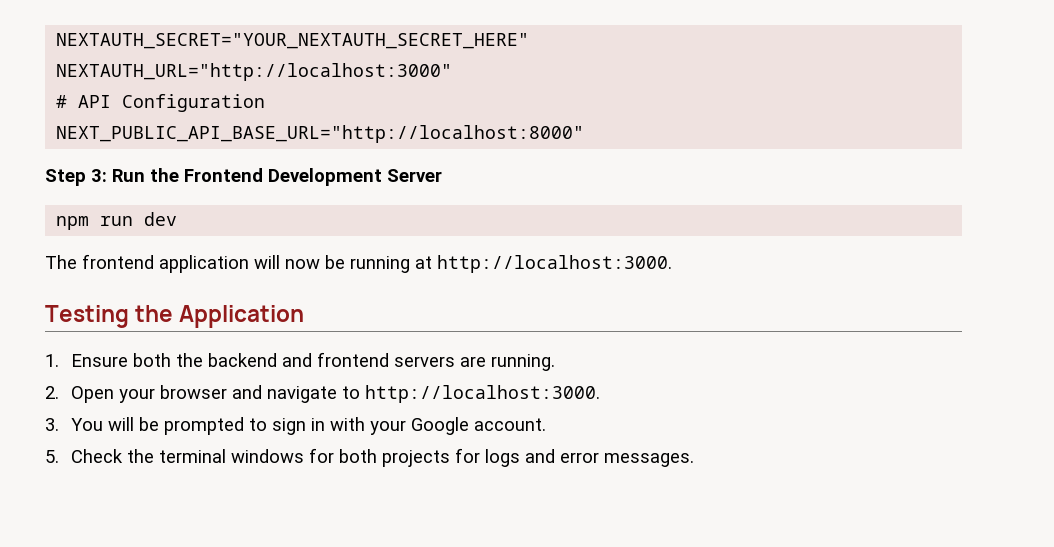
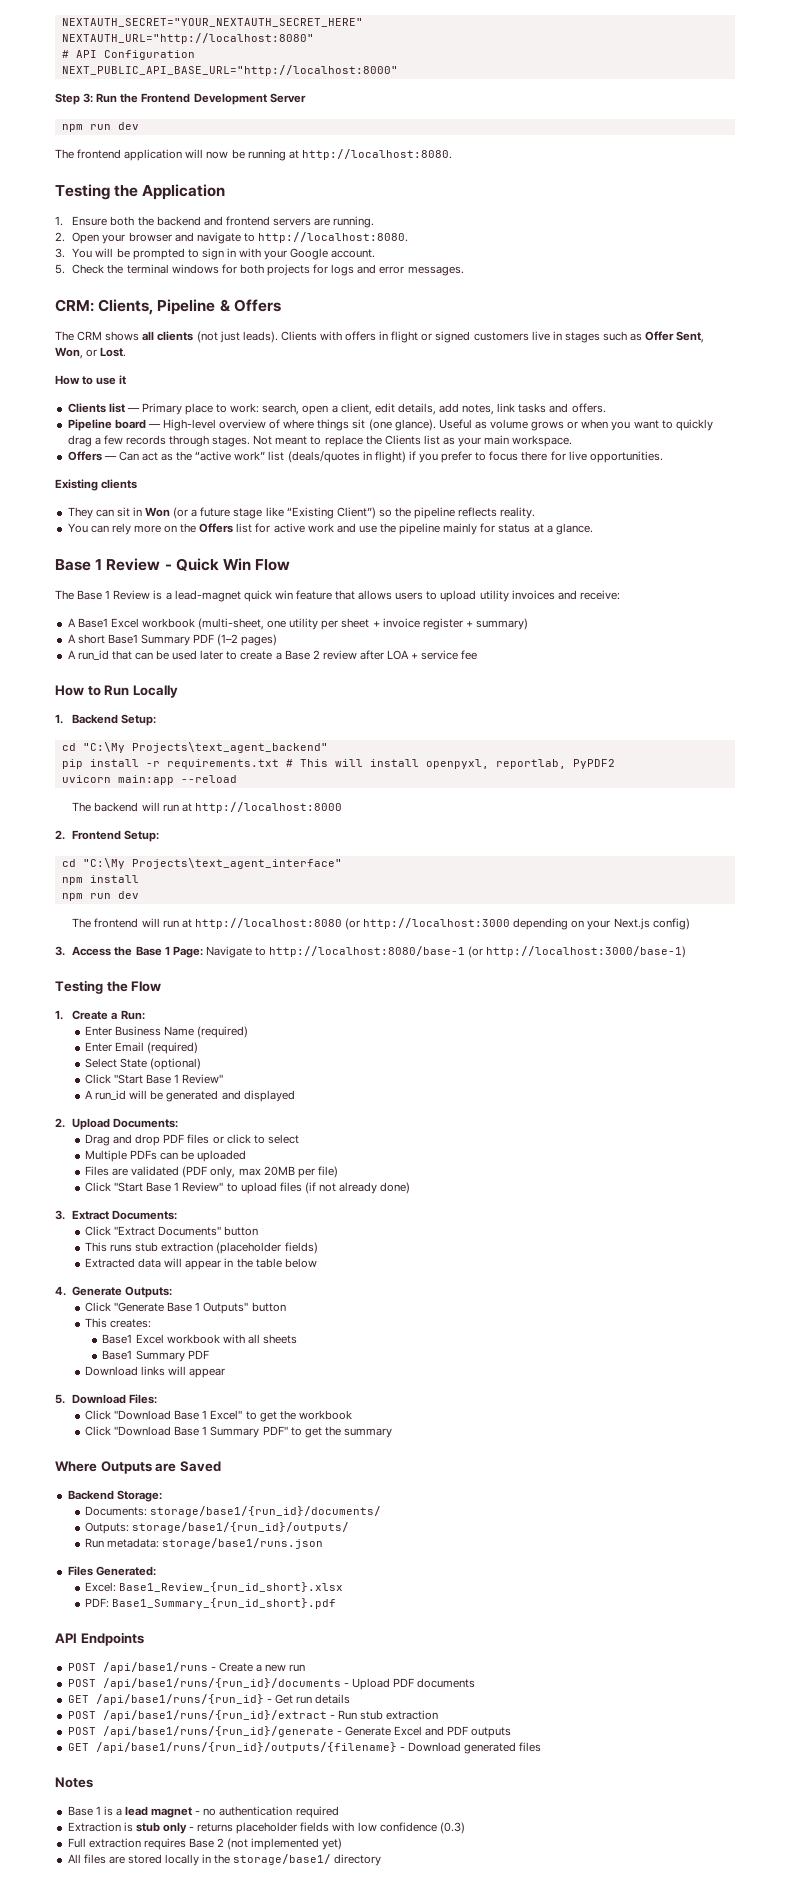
[56,63,453,81] NEXTAUTH_URL="http://localhost:3000" -> [61,33,314,44] NEXTAUTH_URL="http://localhost:8080"
[437,255,672,273] http://localhost:3000. -> [301,149,452,160] http://localhost:8080.
[364,385,600,403] http://localhost:3000. -> [258,232,409,243] http://localhost:8080.
(694, 460) none -> [55,299,281,315] [55,331,705,343] [55,347,127,359] [55,375,127,385] [67,403,606,415] [67,419,713,431] [67,435,573,447] [67,451,663,463] [55,479,138,491] [67,507,536,519] [67,523,593,535] [55,558,291,571] [55,590,620,602] [67,618,529,630] [67,634,278,646] [67,650,478,660] [55,685,178,698] [55,714,157,726] [61,742,328,753] [61,759,615,769] [61,775,237,785] [72,802,342,813] [55,830,160,842] [61,858,342,869] [61,875,139,885] [61,891,139,901] [72,918,690,930] [55,946,687,958] [55,980,162,994] [55,1010,145,1020] [85,1026,249,1038] [85,1042,199,1054] [85,1058,202,1070] [85,1074,224,1084] [85,1090,295,1102] [55,1118,179,1130] [85,1134,299,1146] [85,1150,247,1162] [85,1166,338,1178] [85,1182,411,1194] [55,1210,178,1220] [85,1226,259,1236] [85,1242,318,1254] [85,1258,317,1270] [55,1286,173,1298] [85,1302,286,1314] [85,1318,152,1328] [102,1334,297,1344] [102,1350,209,1362] [85,1366,226,1378] [55,1394,158,1404] [85,1410,352,1422] [85,1426,392,1438] [55,1461,221,1474] [67,1490,162,1502] [85,1506,382,1517] [85,1522,350,1534] [85,1538,324,1549] [67,1566,156,1576] [85,1582,344,1592] [85,1598,337,1609] [55,1632,144,1646] [67,1662,306,1673] [67,1678,476,1690] [67,1694,351,1705] [67,1710,439,1721] [67,1726,512,1738] [67,1742,542,1754] [55,1777,93,1788] [67,1806,339,1818] [67,1822,465,1834] [67,1838,343,1850] [67,1854,382,1866] // CRM: Clients, Pipeline & Offers // The CRM shows all clients (not just leads). Clients with offers in flight or signed customers live in stages such as Offer Sent, Won, or Lost. // How to use it // Clients list — Primary place to work: search, open a client, edit details, add notes, link tasks and offers. // Pipeline board — High-level overview of where things sit (one glance). Useful as volume grows or when you want to quickly drag a few records through stages. Not meant to replace the Clients list as your main workspace. // Offers — Can act as the “active work” list (deals/quotes in flight) if you prefer to focus there for live opportunities. // Existing clients // They can sit in Won (or a future stage like “Existing Client”) so the pipeline reflects reality. // You can rely more on the Offers list for active work and use the pipeline mainly for status at a glance. // Base 1 Review - Quick Win Flow // The Base 1 Review is a lead-magnet quick win feature that allows users to upload utility invoices and receive: // A Base1 Excel workbook (multi-sheet, one utility per sheet + invoice register + summary) // A short Base1 Summary PDF (1–2 pages) // A run_id that can be used later to create a Base 2 review after LOA + service fee // How to Run Locally // 1. Backend Setup: // cd "C:\My Projects\text_agent_backend" // pip install -r requirements.txt # This will install openpyxl, reportlab, PyPDF2 // uvicorn main:app --reload // The backend will run at http://localhost:8000 // 2. Frontend Setup: // cd "C:\My Projects\text_agent_interface" // npm install // npm run dev // The frontend will run at http://localhost:8080 (or http://localhost:3000 depending on your Next.js config) // 3. Access the Base 1 Page: Navigate to http://localhost:8080/base-1 (or http://localhost:3000/base-1) // Testing the Flow // 1. Create a Run: // Enter Business Name (required) // Enter Email (required) // Select State (optional) // Click "Start Base 1 Review" // A run_id will be generated and displayed // 2. Upload Documents: // Drag and drop PDF files or click to select // Multiple PDFs can be uploaded // Files are validated (PDF only, max 20MB per file) // Click "Start Base 1 Review" to upload files (if not already done) // 3. Extract Documents: // Click "Extract Documents" button // This runs stub extraction (placeholder fields) // Extracted data will appear in the table below // 4. Generate Outputs: // Click "Generate Base 1 Outputs" button // This creates: // Base1 Excel workbook with all sheets // Base1 Summary PDF // Download links will appear // 5. Download Files: // Click "Download Base 1 Excel" to get the workbook // Click "Download Base 1 Summary PDF" to get the summary // Where Outputs are Saved // Backend Storage: // Documents: storage/base1/{run_id}/documents/ // Outputs: storage/base1/{run_id}/outputs/ // Run metadata: storage/base1/runs.json // Files Generated: // Excel: Base1_Review_{run_id_short}.xlsx // PDF: Base1_Summary_{run_id_short}.pdf // API Endpoints // POST /api/base1/runs - Create a new run // POST /api/base1/runs/{run_id}/documents - Upload PDF documents // GET /api/base1/runs/{run_id} - Get run details // POST /api/base1/runs/{run_id}/extract - Run stub extraction // POST /api/base1/runs/{run_id}/generate - Generate Excel and PDF outputs // GET /api/base1/runs/{run_id}/outputs/{filename} - Download generated files // Notes // Base 1 is a lead magnet - no authentication required // Extraction is stub only - returns placeholder fields with low confidence (0.3) // Full extraction requires Base 2 (not implemented yet) // All files are stored locally in the storage/base1/ directory

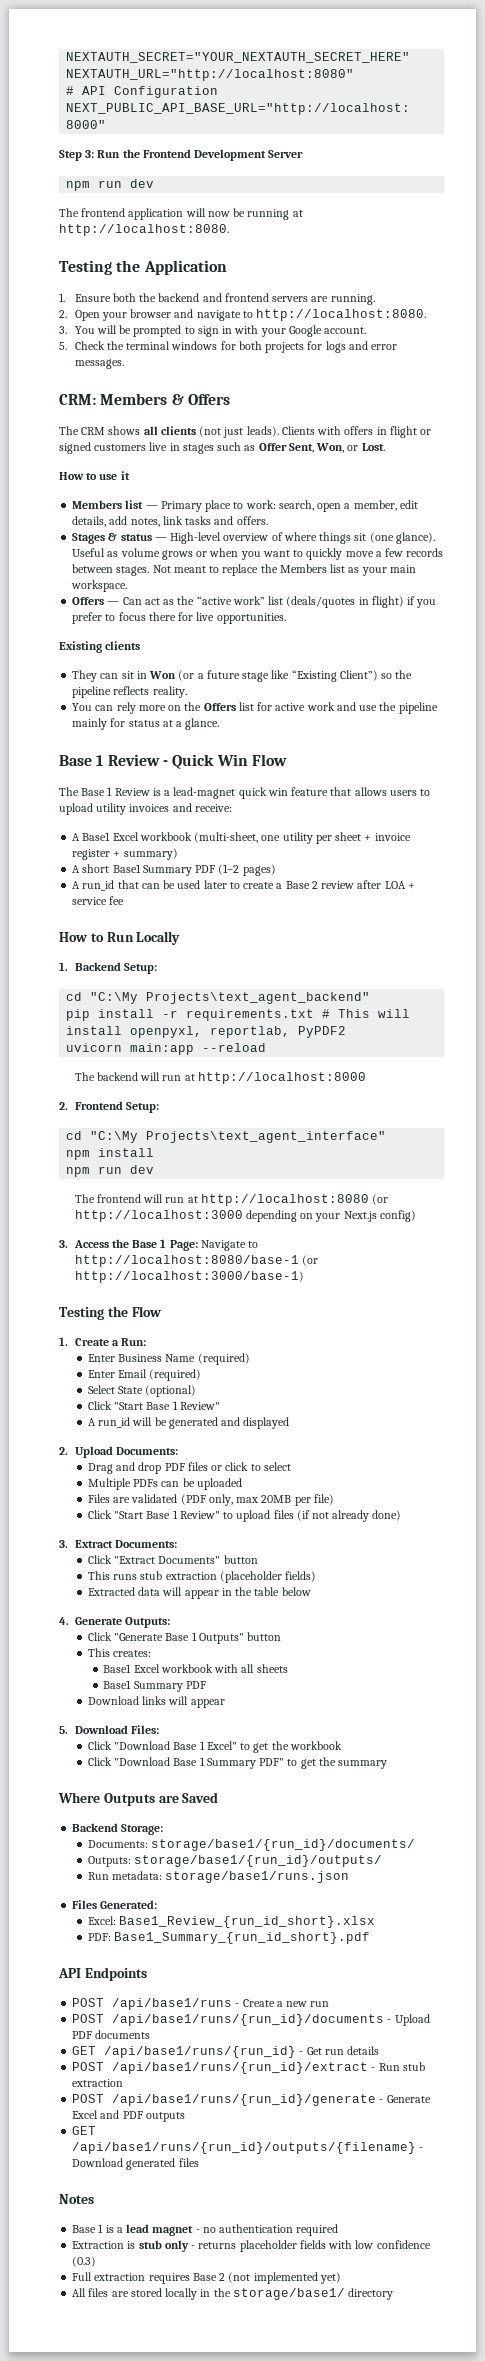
[98,299,216,315] Clients, Pipeline -> [100,393,168,405] Members
[67,403,106,413] Clients -> [72,500,123,509] Members
[340,403,372,415] client, -> [353,500,397,511] member,
[67,419,146,431] Pipeline board -> [72,533,152,544] Stages & status
[67,435,92,447] drag -> [345,551,374,557] move
[169,435,210,447] through -> [72,564,114,573] between
[384,435,421,445] Clients -> [279,564,327,573] Members

